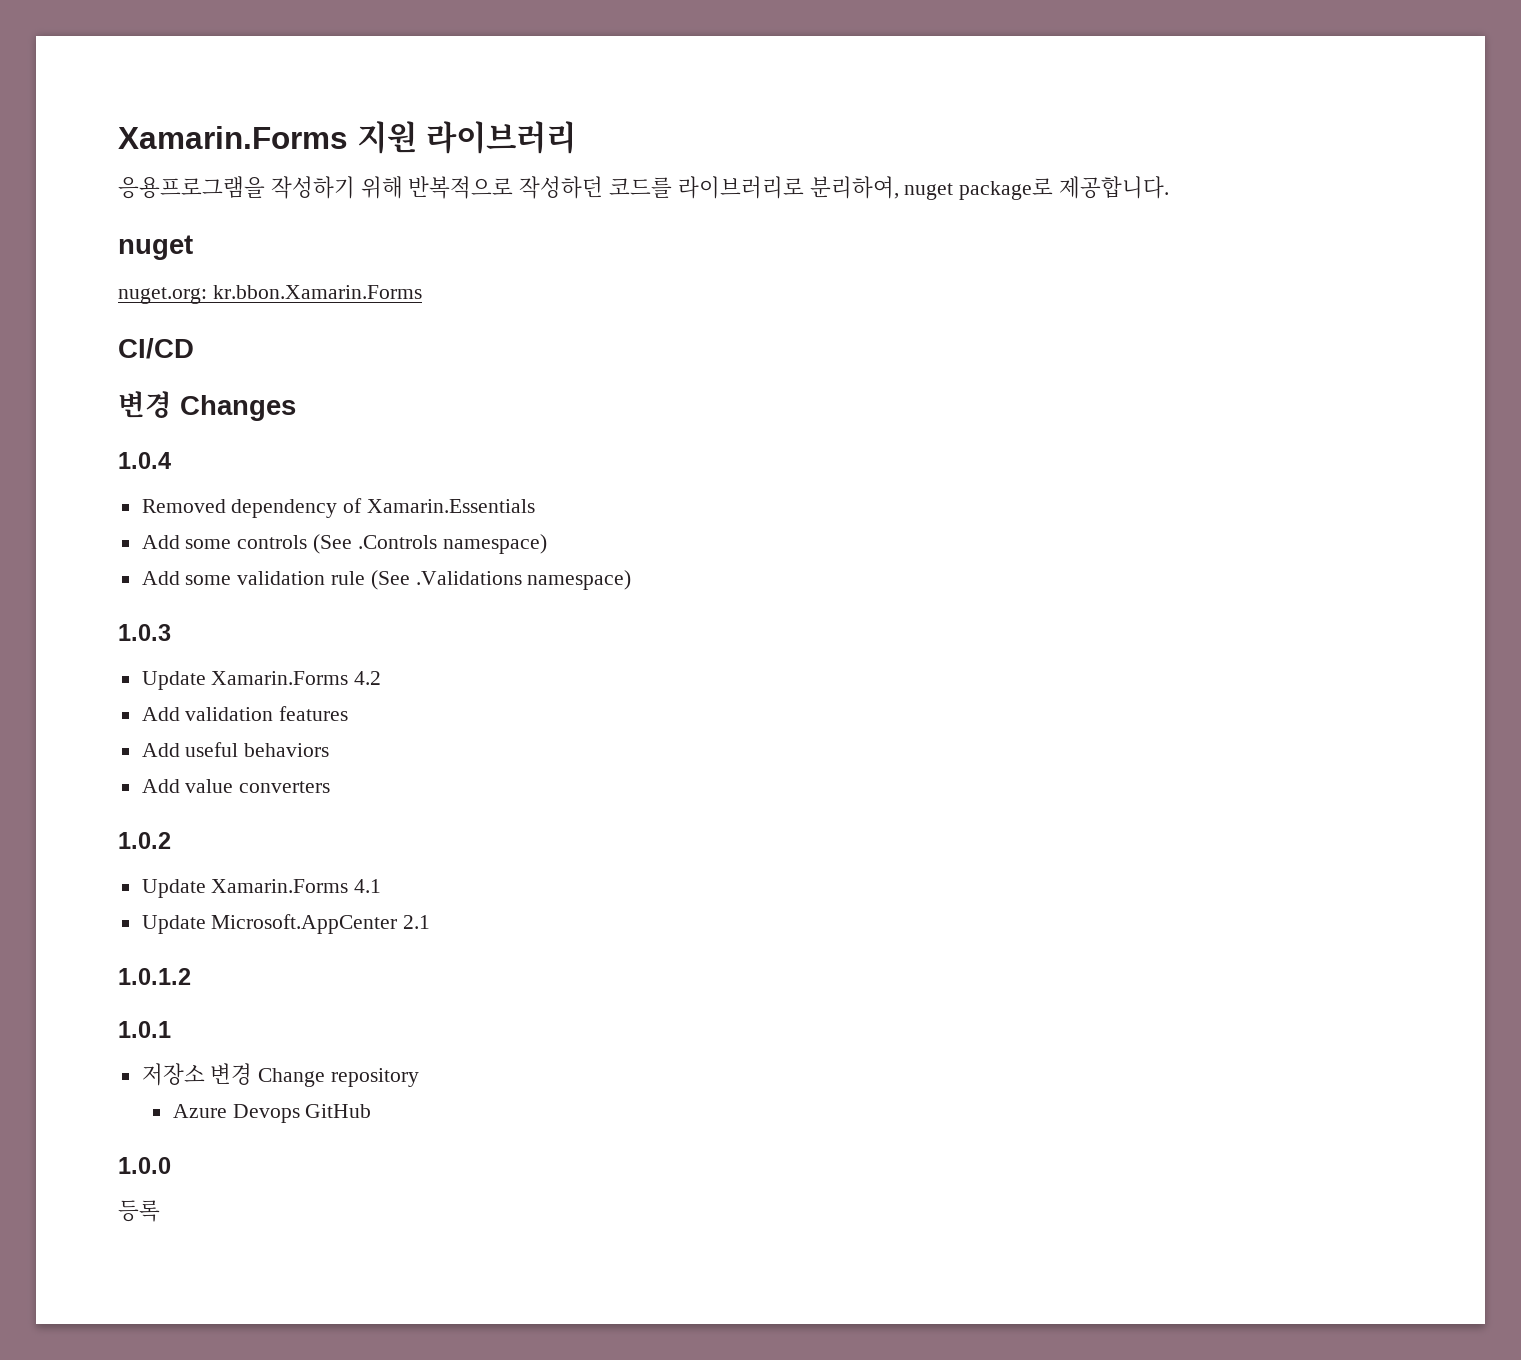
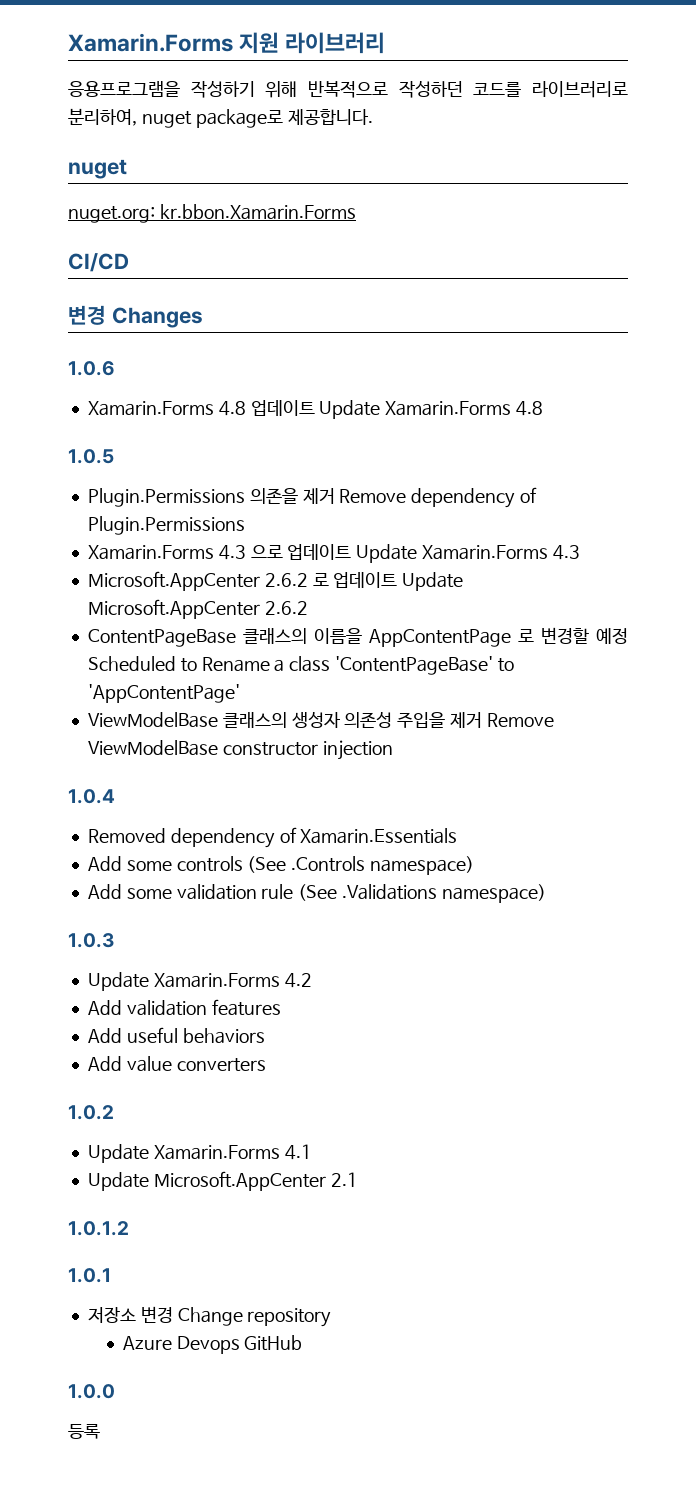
(296, 408) none -> [68,361,115,376] [87,400,544,419] [68,449,114,464] [87,487,538,508] [87,516,245,535] [87,544,580,563] [87,571,464,591] [87,599,308,619] [87,627,628,647] [87,656,514,675] [87,684,240,703] [87,712,554,728] [87,740,393,760] // 1.0.6 // Xamarin.Forms 4.8 업데이트 Update Xamarin.Forms 4.8 // 1.0.5 // Plugin.Permissions 의존을 제거 Remove dependency of Plugin.Permissions // Xamarin.Forms 4.3 으로 업데이트 Update Xamarin.Forms 4.3 // Microsoft.AppCenter 2.6.2 로 업데이트 Update Microsoft.AppCenter 2.6.2 // ContentPageBase 클래스의 이름을 AppContentPage 로 변경할 예정 Scheduled to Rename a class 'ContentPageBase' to 'AppContentPage' // ViewModelBase 클래스의 생성자 의존성 주입을 제거 Remove ViewModelBase constructor injection

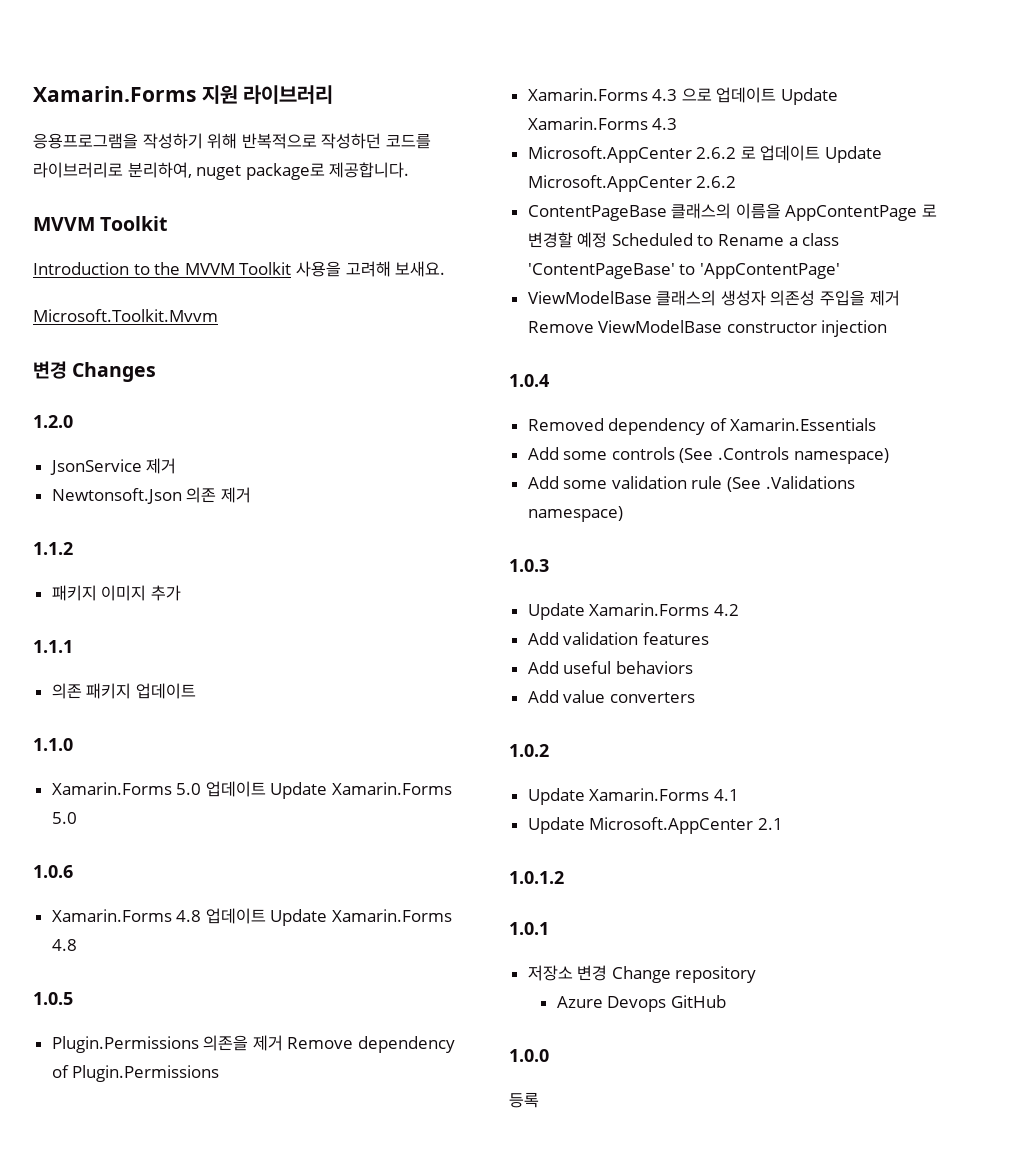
[68,159,127,179] [68,204,356,223] [68,253,129,272] [68,305,203,328] nuget // nuget.org: kr.bbon.Xamarin.Forms // CI/CD // 변경 Changes -> [33,216,168,231] [33,261,446,277] [33,309,218,322] [33,361,157,382] [33,415,73,428] [49,458,177,475] [51,487,251,504] [33,542,73,555] [51,585,181,601] [33,640,73,653] [51,683,196,699] [33,738,73,751] [51,781,453,799] [51,812,77,824] MVVM Toolkit // Introduction to the MVVM Toolkit 사용을 고려해 보새요. // Microsoft.Toolkit.Mvvm // 변경 Changes // 1.2.0 // JsonService 제거 // Newtonsoft.Json 의존 제거 // 1.1.2 // 패키지 이미지 추가 // 1.1.1 // 의존 패키지 업데이트 // 1.1.0 // Xamarin.Forms 5.0 업데이트 Update Xamarin.Forms 5.0

